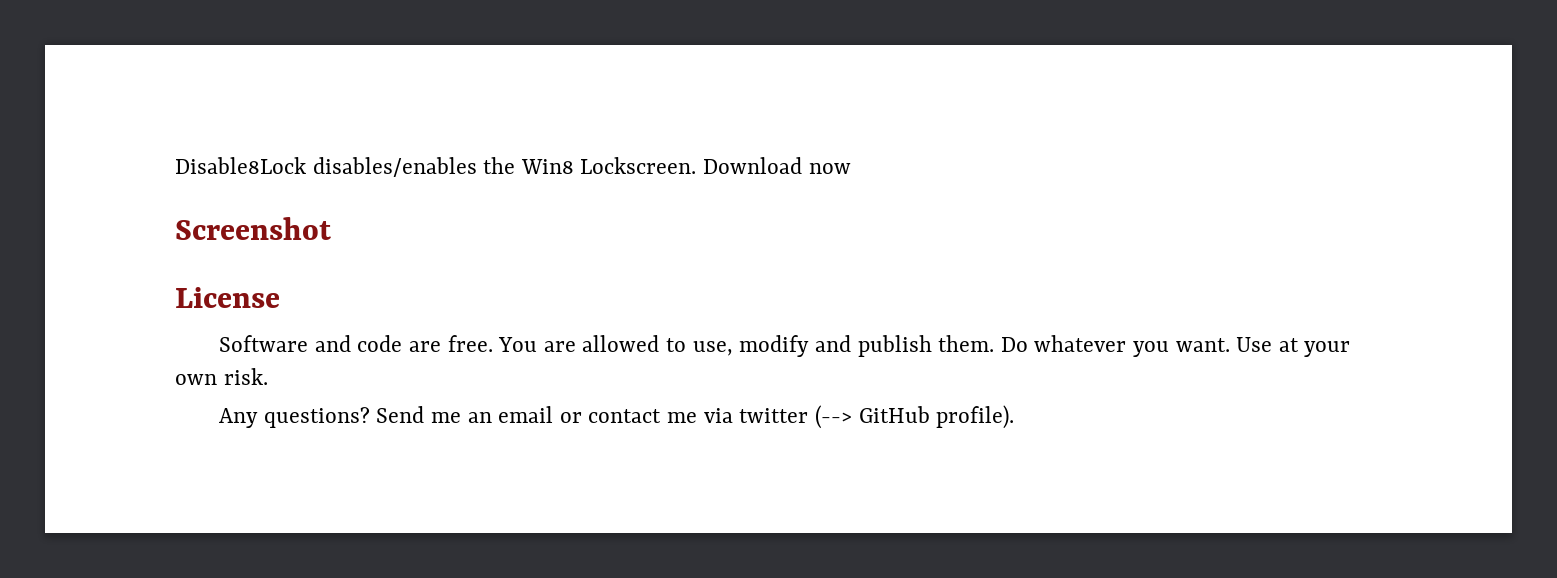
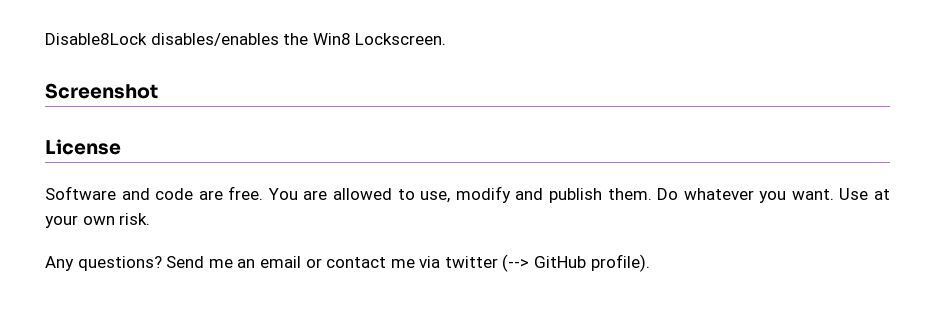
[703,157,851,174] Download now -> (447, 39) none

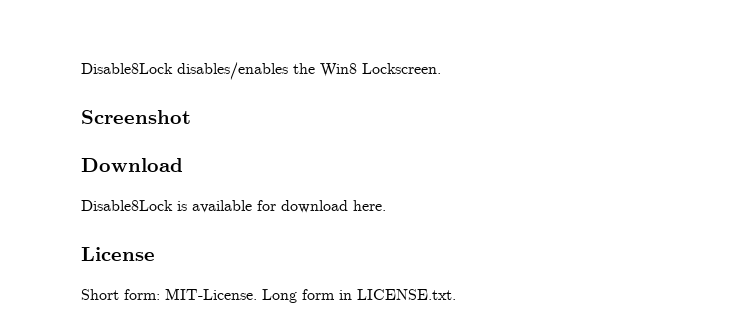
[45,139,121,155] [45,186,890,203] [45,213,151,228] [45,254,650,272] License // Software and code are free. You are allowed to use, modify and publish them. Do whatever you want. Use at your own risk. // Any questions? Send me an email or contact me via twitter (--> GitHub profile). -> [81,158,183,172] [81,200,386,213] [81,247,155,261] [81,288,456,303] Download // Disable8Lock is available for download here. // License // Short form: MIT-License. Long form in LICENSE.txt.

